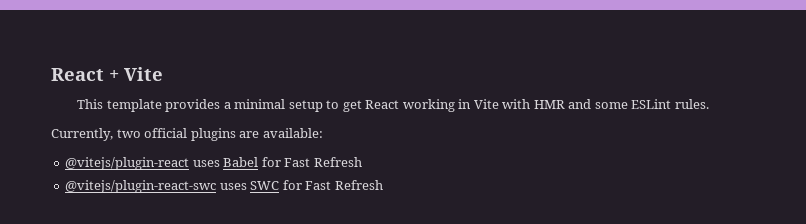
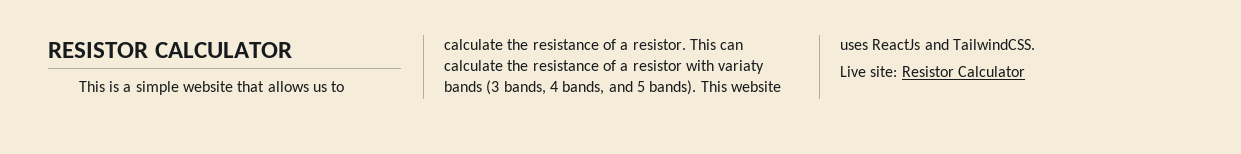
[51,67,163,81] [77,99,709,112] [51,128,323,141] [65,157,362,170] [65,180,383,193] React + Vite // This template provides a minimal setup to get React working in Vite with HMR and some ESLint rules. // Currently, two official plugins are available: // @vitejs/plugin-react uses Babel for Fast Refresh // @vitejs/plugin-react-swc uses SWC for Fast Refresh -> [48,42,292,58] [78,81,345,95] [444,39,744,50] [444,60,765,74] [444,80,781,95] [840,39,1035,50] [840,66,1025,77] RESISTOR CALCULATOR // This is a simple website that allows us to calculate the resistance of a resistor. This can calculate the resistance of a resistor with variaty bands (3 bands, 4 bands, and 5 bands). This website uses ReactJs and TailwindCSS. // Live site: Resistor Calculator

